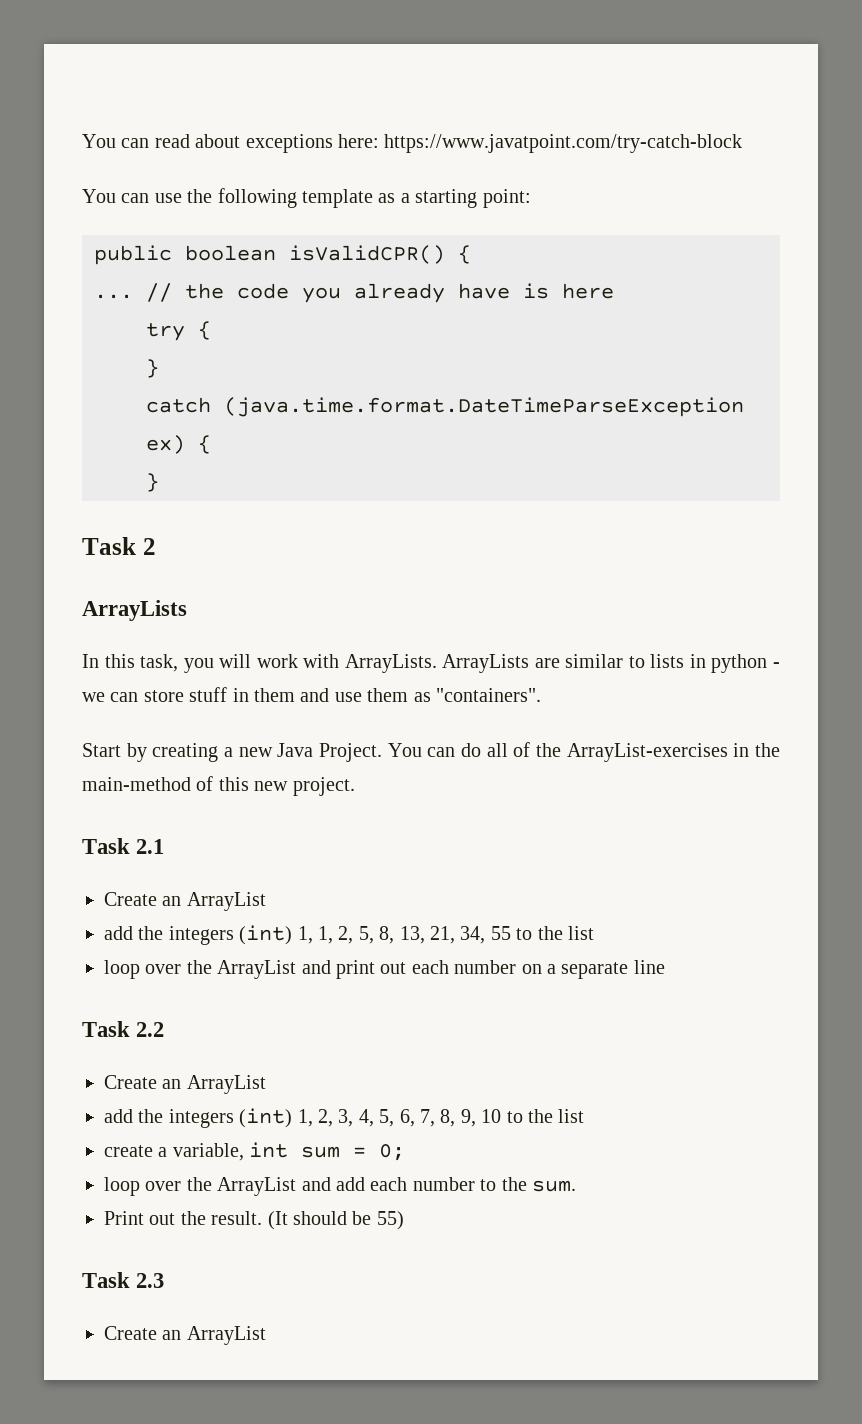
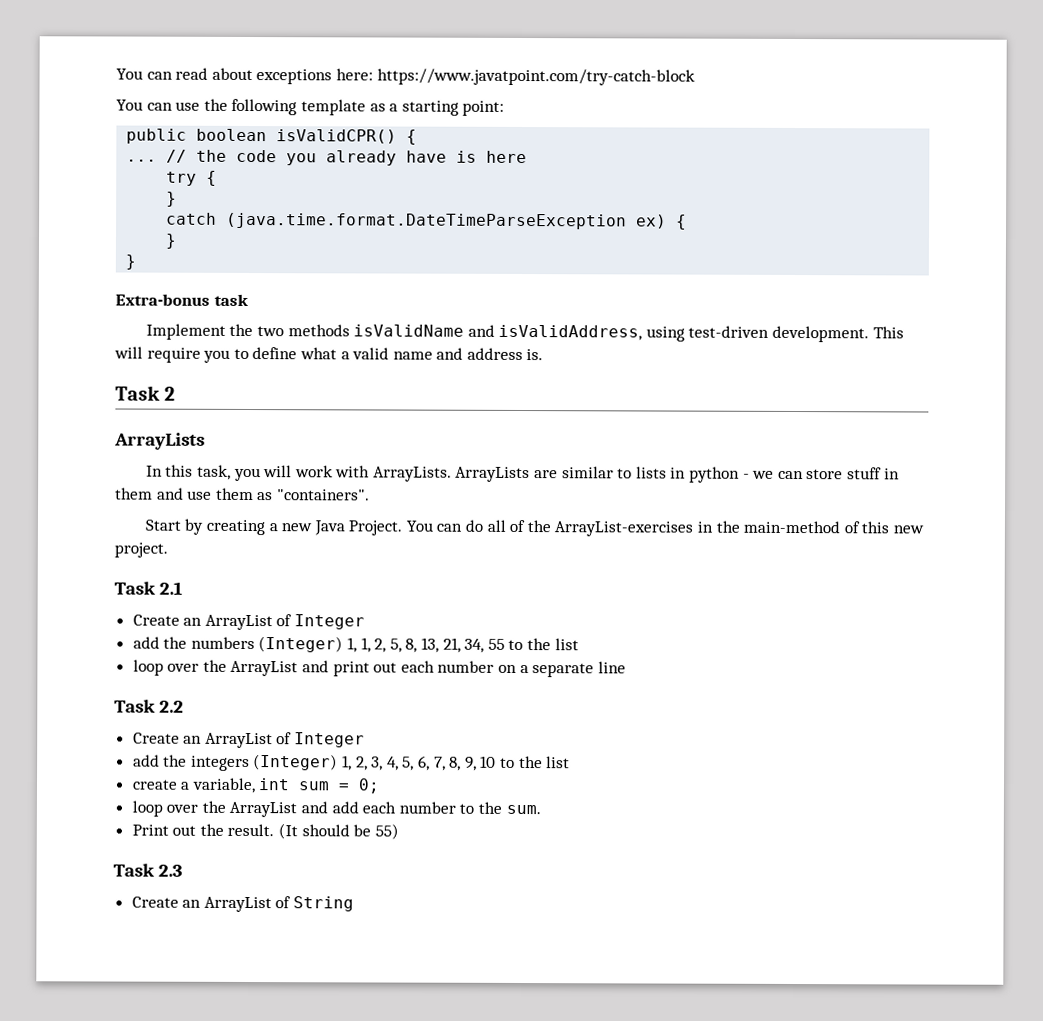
(159, 482) none -> [125,254,137,270] [115,293,249,306] [145,323,904,343] [114,346,544,363] // } // Extra-bonus task // Implement the two methods isValidName and isValidAddress, using test-driven development. This will require you to define what a valid name and address is.
[104,925,293,945] // add the integers (int) -> [276,614,366,630] [132,636,344,653] of Integer // add the numbers (Integer)
[104,1108,293,1128] // add the integers (int) -> [276,732,366,748] [132,754,339,772] of Integer // add the integers (Integer)
(266, 1335) none -> [275,896,355,912] of String

